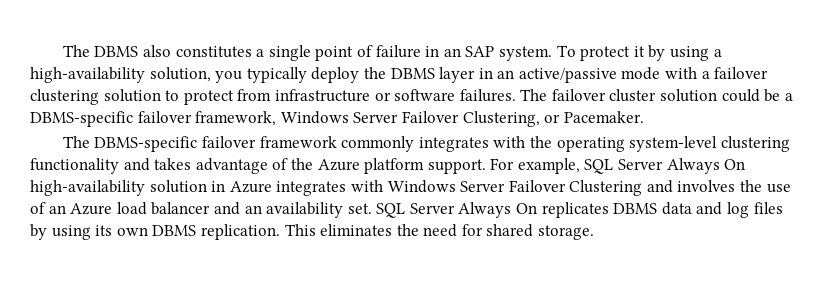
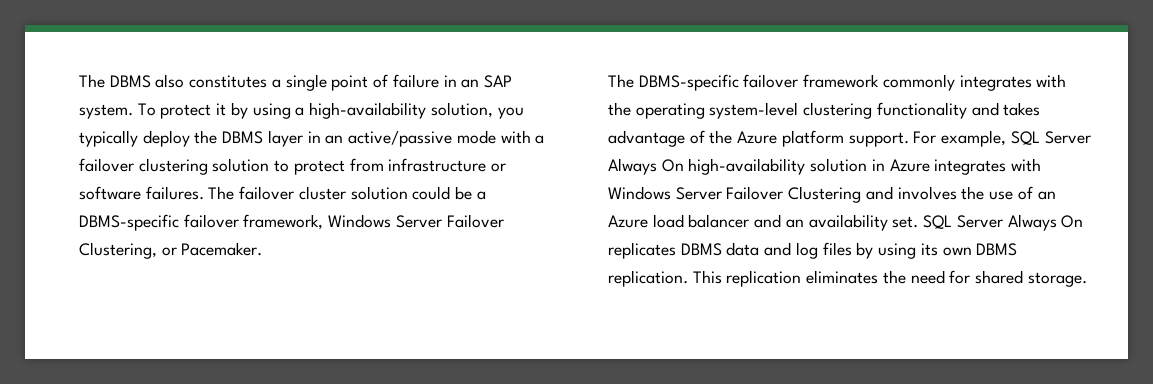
(316, 230) none -> [726,270,802,287] replication

